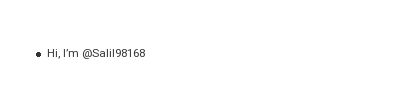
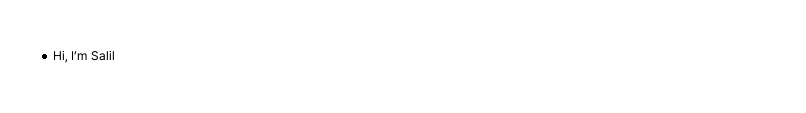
[81,49,145,59] @Salil98168 -> [90,50,115,61] Salil

